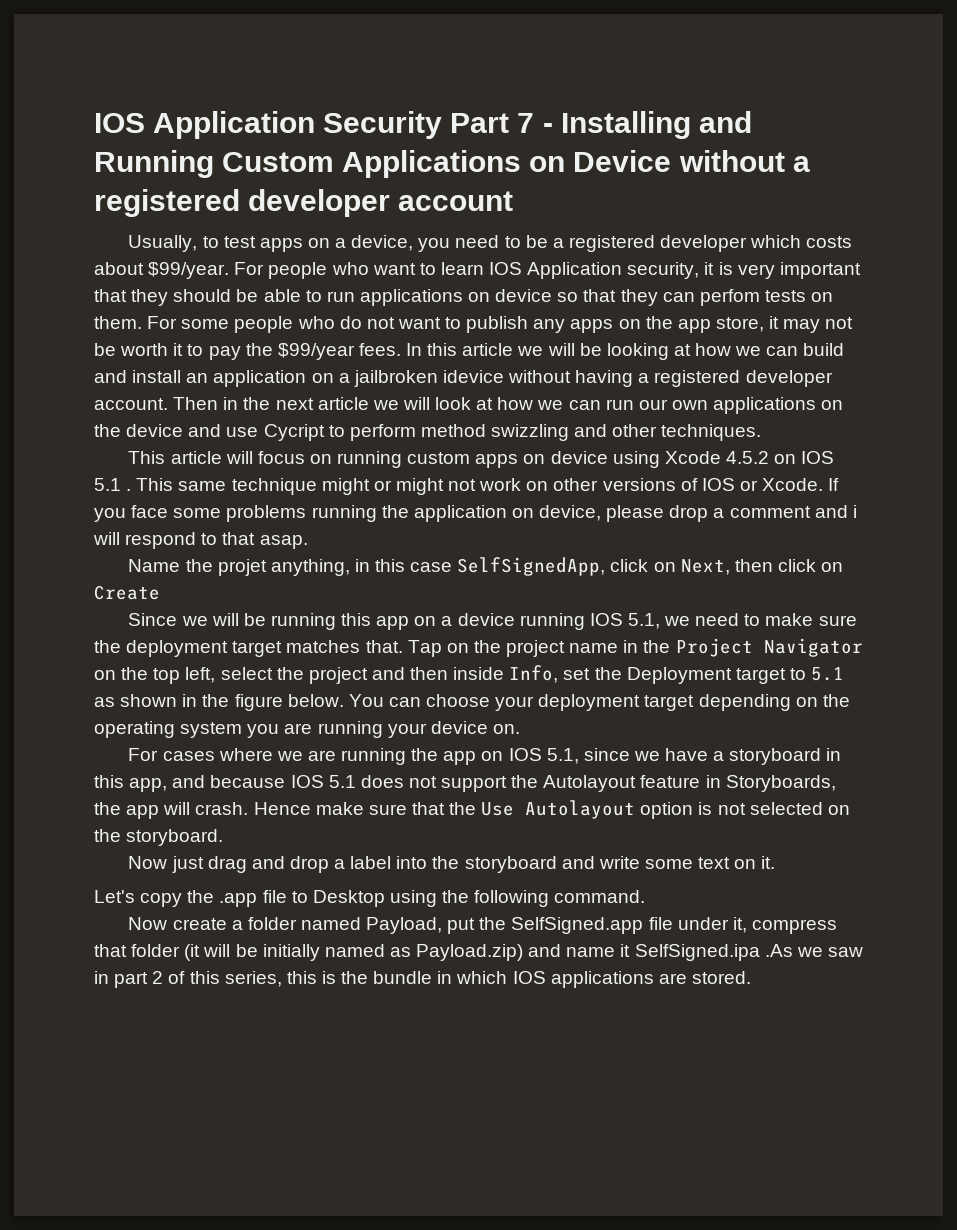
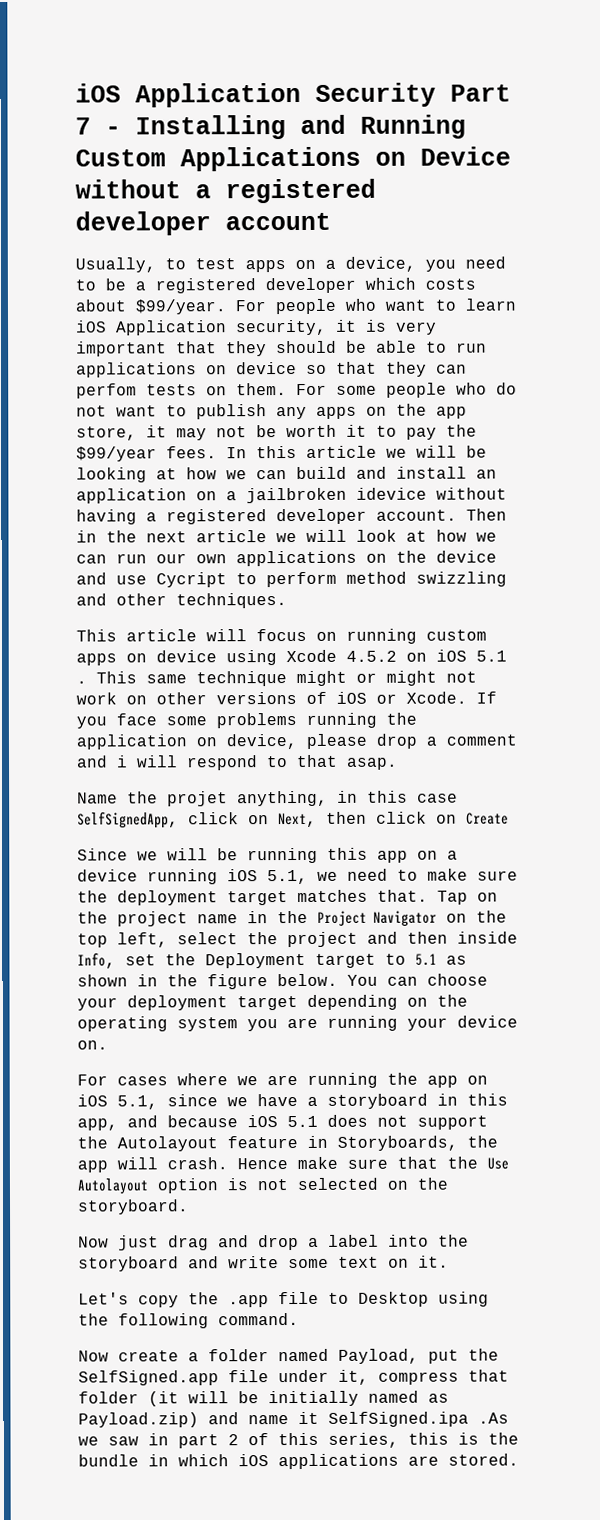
[94,113,145,133] IOS -> [75,83,121,103] iOS
[489,262,523,275] IOS -> [76,320,107,333] iOS
[801,451,835,464] IOS -> [436,649,467,662] iOS
[701,478,735,491] IOS -> [336,691,367,704] iOS
[589,613,623,626] IOS -> [227,869,258,882] iOS
[508,748,542,761] IOS -> [77,1094,108,1107] iOS
[290,775,324,788] IOS -> [247,1115,278,1128] iOS
[512,971,546,984] IOS -> [238,1454,269,1467] iOS

